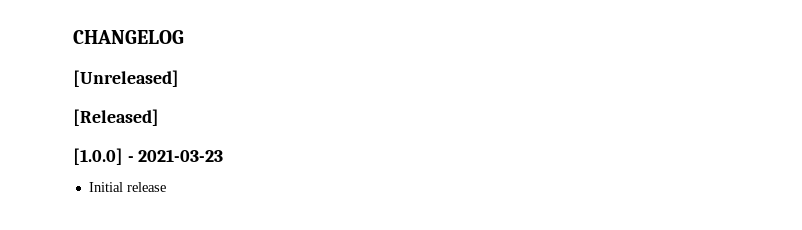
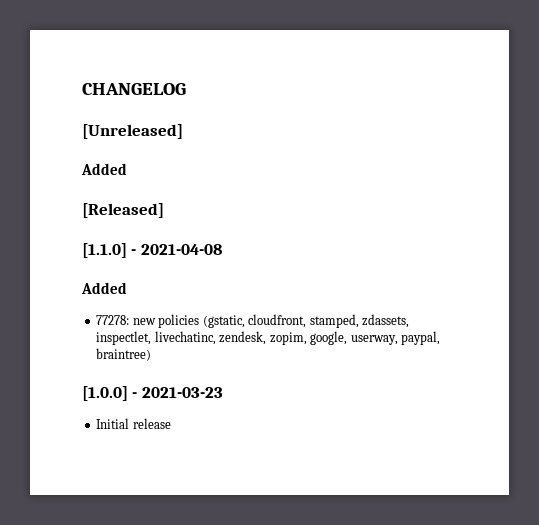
(179, 78) none -> [81,163,127,175] // Added
(159, 117) none -> [82,243,222,258] [81,282,127,294] [96,314,410,328] [96,331,441,345] [96,348,152,361] // [1.1.0] - 2021-04-08 // Added // 77278: new policies (gstatic, cloudfront, stamped, zdassets, inspectlet, livechatinc, zendesk, zopim, google, userway, paypal, braintree)

